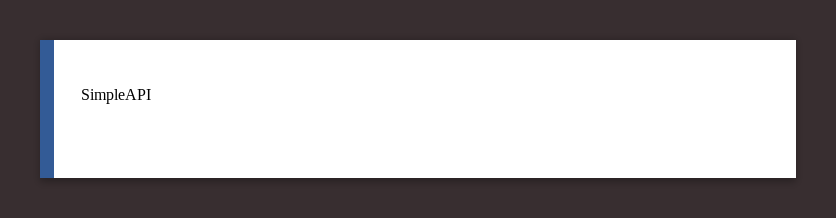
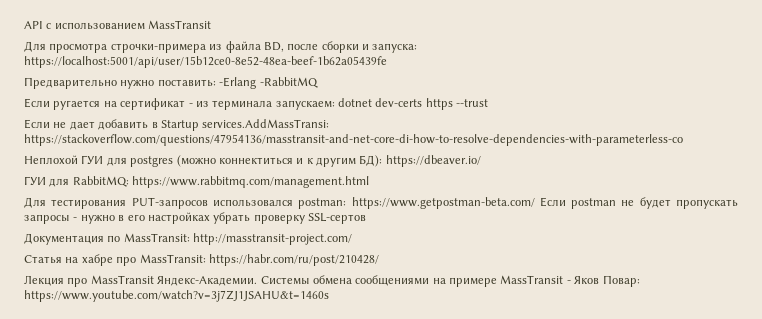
[81,89,151,104] SimpleAPI -> [24,20,212,30] [24,41,418,53] [24,56,387,68] [24,77,319,89] [24,98,489,110] [24,119,330,131] [24,134,683,146] [24,155,481,167] [24,176,370,188] [24,197,738,209] [24,212,366,224] [24,233,353,245] [24,254,379,266] [24,275,640,287] [24,290,329,302] API с использованием MassTransit // Для просмотра строчки-примера из файла BD, после сборки и запуска: https://localhost:5001/api/user/15b12ce0-8e52-48ea-beef-1b62a05439fe // Предварительно нужно поставить: -Erlang -RabbitMQ // Если ругается на сертификат - из терминала запускаем: dotnet dev-certs https --trust // Если не дает добавить в Startup services.AddMassTransi: https://stackoverflow.com/questions/47954136/masstransit-and-net-core-di-how-to-resolve-dependencies-with-parameterless-co // Неплохой ГУИ для postgres (можно коннектиться и к другим БД): https://dbeaver.io/ // ГУИ для RabbitMQ: https://www.rabbitmq.com/management.html // Для тестирования PUT-запросов использовался postman: https://www.getpostman-beta.com/ Если postman не будет пропускать запросы - нужно в его настройках убрать проверку SSL-сертов // Документация по MassTransit: http://masstransit-project.com/ // Статья на хабре про MassTransit: https://habr.com/ru/post/210428/ // Лекция про MassTransit Яндекс-Академии. Системы обмена сообщениями на примере MassTransit - Яков Повар: https://www.youtube.com/watch?v=3j7ZJ1JSAHU&t=1460s

